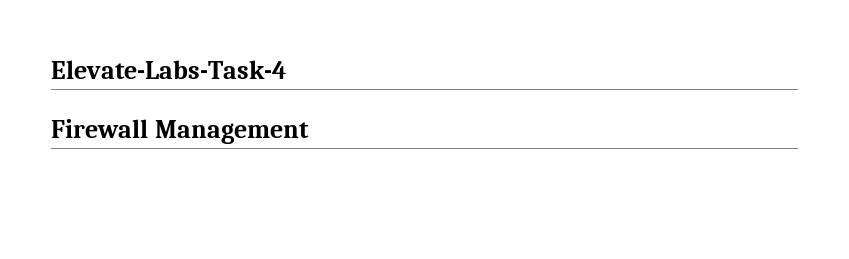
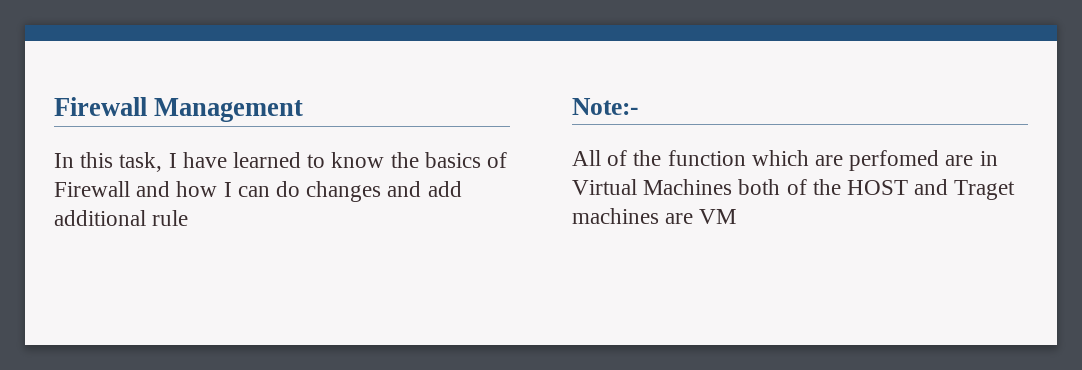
[51,60,286,79] Elevate-Labs-Task-4 // -> (54, 106) none
(309, 132) none -> [54,152,508,172] [54,181,462,202] [54,210,189,226] [572,98,638,115] [572,150,998,171] [572,179,1016,200] [572,208,737,224] // In this task, I have learned to know the basics of Firewall and how I can do changes and add additional rule // Note:- // All of the function which are perfomed are in Virtual Machines both of the HOST and Traget machines are VM

